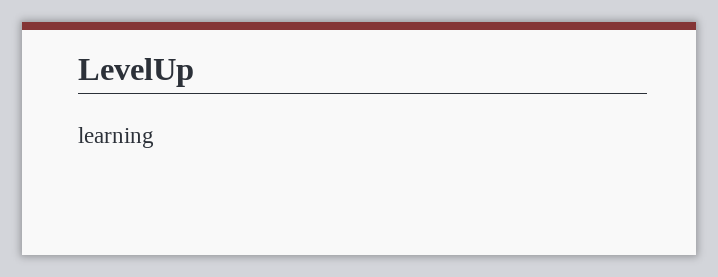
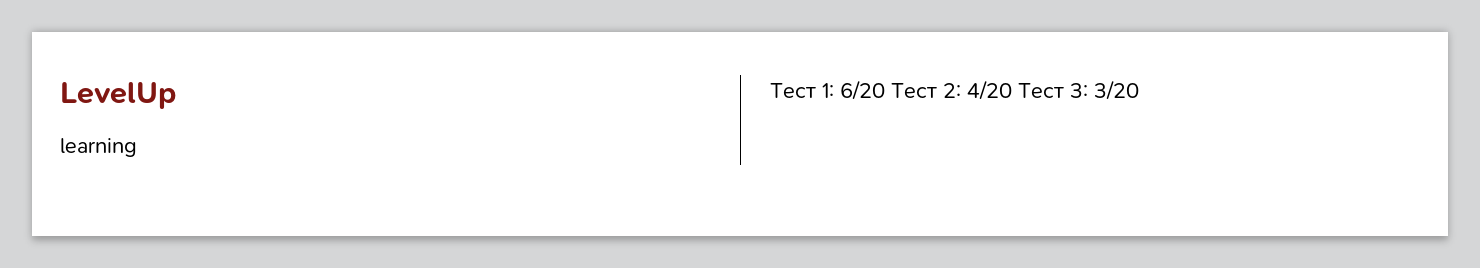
(154, 137) none -> [770,80,1139,100] // Тест 1: 6/20 Тест 2: 4/20 Тест 3: 3/20

